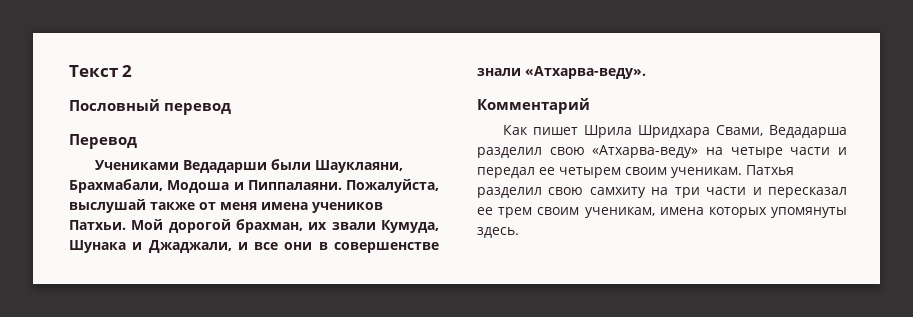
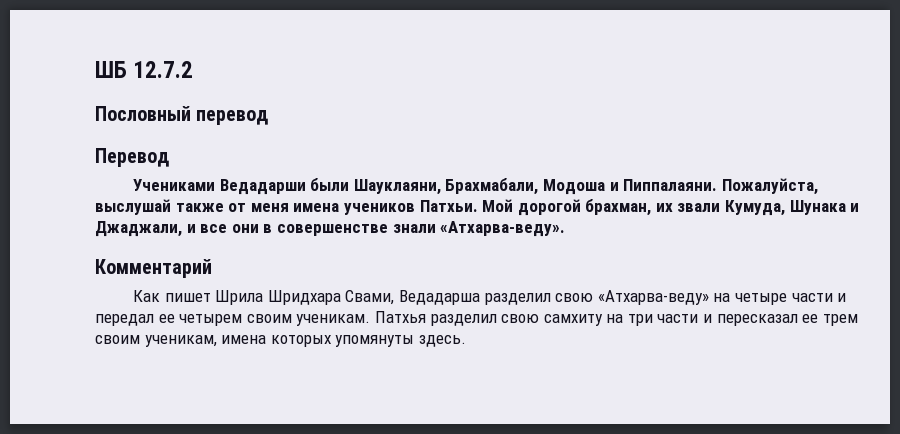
[69,65,133,77] Текст 2 -> [95,61,194,78] ШБ 12.7.2

